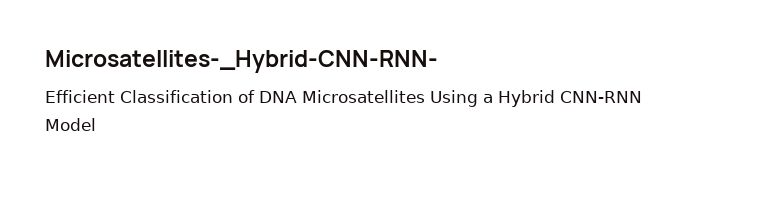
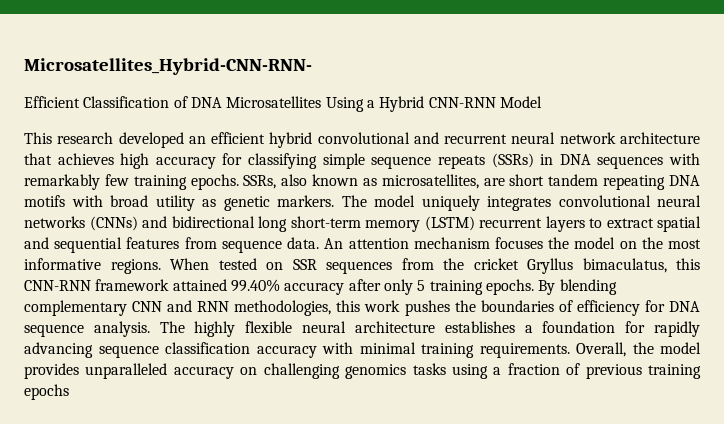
[45,50,438,73] Microsatellites-_Hybrid-CNN-RNN- -> [24,58,312,75] Microsatellites_Hybrid-CNN-RNN-
(96, 124) none -> [24,132,700,148] [24,153,701,169] [24,174,700,190] [24,195,701,211] [24,216,701,232] [24,237,701,253] [24,258,700,274] [24,279,617,295] [24,300,701,316] [24,321,701,337] [24,342,701,358] [24,363,702,379] [24,384,69,400] // This research developed an efficient hybrid convolutional and recurrent neural network architecture that achieves high accuracy for classifying simple sequence repeats (SSRs) in DNA sequences with remarkably few training epochs. SSRs, also known as microsatellites, are short tandem repeating DNA motifs with broad utility as genetic markers. The model uniquely integrates convolutional neural networks (CNNs) and bidirectional long short-term memory (LSTM) recurrent layers to extract spatial and sequential features from sequence data. An attention mechanism focuses the model on the most informative regions. When tested on SSR sequences from the cricket Gryllus bimaculatus, this CNN-RNN framework attained 99.40% accuracy after only 5 training epochs. By blending complementary CNN and RNN methodologies, this work pushes the boundaries of efficiency for DNA sequence analysis. The highly flexible neural architecture establishes a foundation for rapidly advancing sequence classification accuracy with minimal training requirements. Overall, the model provides unparalleled accuracy on challenging genomics tasks using a fraction of previous training epochs

